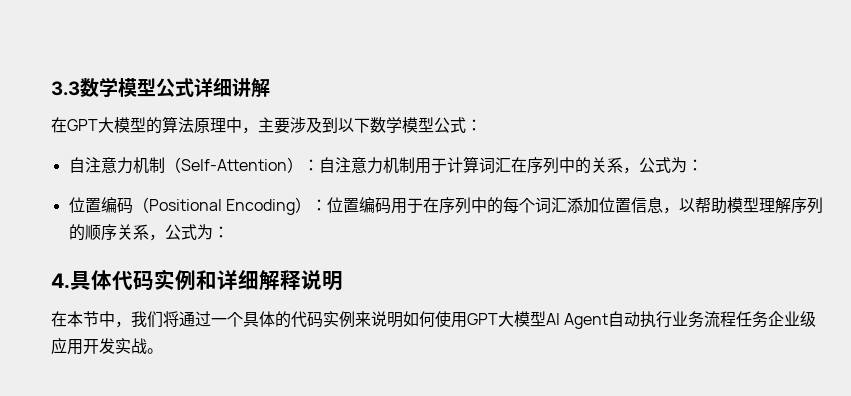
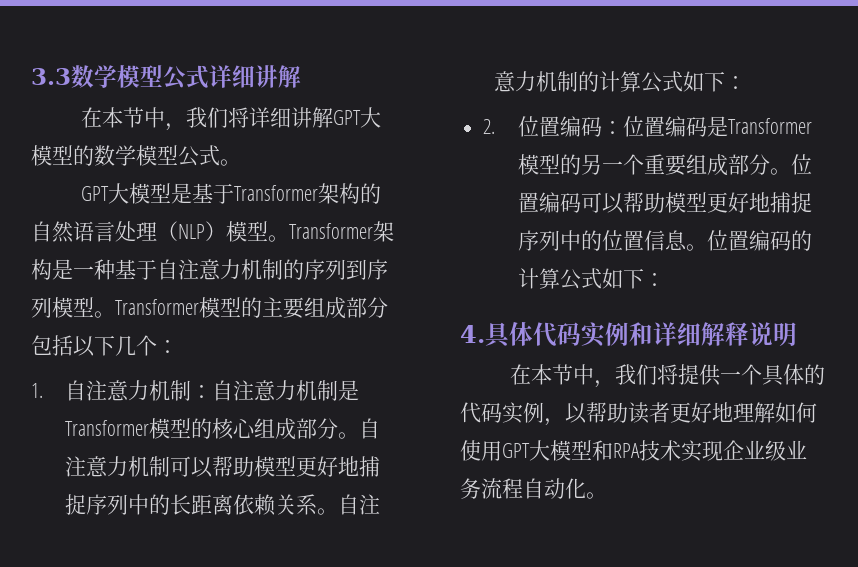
[67,116,482,134] [68,156,703,174] [68,197,823,215] [68,224,213,241] GPT大模型的算法原理中，主要涉及到以下数学模型公式： // 自注意力机制（Self-Attention）：自注意力机制用于计算词汇在序列中的关系，公式为： // 位置编码（Positional Encoding）：位置编码用于在序列中的每个词汇添加位置信息，以帮助模型理解序列的顺序关系，公式为 -> [101,107,381,131] [31,145,241,167] [80,183,381,204] [31,221,394,243] [31,259,388,280] [31,297,388,319] [31,335,178,357] [31,380,360,401] [65,418,381,440] [65,456,381,478] [65,494,381,516] [494,71,747,93] [483,116,812,137] [517,154,812,176] [517,192,812,214] [517,230,812,251] [517,268,644,290] 本节中，我们将详细讲解GPT大模型的数学模型公式。 // GPT大模型是基于Transformer架构的自然语言处理（NLP）模型。Transformer架构是一种基于自注意力机制的序列到序列模型。Transformer模型的主要组成部分包括以下几个： // 1.自注意力机制：自注意力机制是Transformer模型的核心组成部分。自注意力机制可以帮助模型更好地捕捉序列中的长距离依赖关系。自注意力机制的计算公式如下： // 2.位置编码：位置编码是Transformer模型的另一个重要组成部分。位置编码可以帮助模型更好地捕捉序列中的位置信息。位置编码的计算公式如下
[179,311,211,327] 通过 -> [677,364,721,386] 提供
[355,311,403,328] 来说明 -> [544,402,775,426] ，以帮助读者更好地理解
[546,311,817,329] [51,337,147,355] AI Agent自动执行业务流程任务企业级应用开发实战 -> [592,440,807,462] [460,478,586,499] 和RPA技术实现企业级业务流程自动化

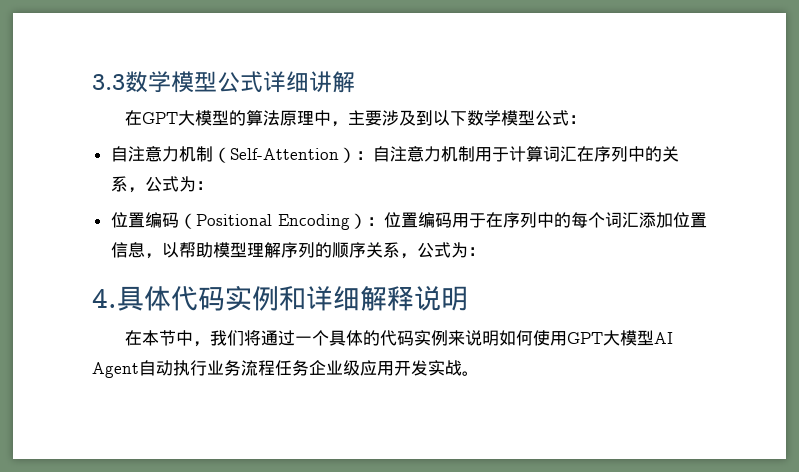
[101,107,381,131] [31,145,241,167] [80,183,381,204] [31,221,394,243] [31,259,388,280] [31,297,388,319] [31,335,178,357] [31,380,360,401] [65,418,381,440] [65,456,381,478] [65,494,381,516] [494,71,747,93] [483,116,812,137] [517,154,812,176] [517,192,812,214] [517,230,812,251] [517,268,644,290] 本节中，我们将详细讲解GPT大模型的数学模型公式。 // GPT大模型是基于Transformer架构的自然语言处理（NLP）模型。Transformer架构是一种基于自注意力机制的序列到序列模型。Transformer模型的主要组成部分包括以下几个： // 1.自注意力机制：自注意力机制是Transformer模型的核心组成部分。自注意力机制可以帮助模型更好地捕捉序列中的长距离依赖关系。自注意力机制的计算公式如下： // 2.位置编码：位置编码是Transformer模型的另一个重要组成部分。位置编码可以帮助模型更好地捕捉序列中的位置信息。位置编码的计算公式如下 -> [141,110,586,127] [110,146,679,163] [110,176,213,193] [110,212,707,230] [110,242,468,259] GPT大模型的算法原理中，主要涉及到以下数学模型公式： // 自注意力机制（Self-Attention）：自注意力机制用于计算词汇在序列中的关系，公式为： // 位置编码（Positional Encoding）：位置编码用于在序列中的每个词汇添加位置信息，以帮助模型理解序列的顺序关系，公式为
[677,364,721,386] 提供 -> [260,330,295,346] 通过
[544,402,775,426] ，以帮助读者更好地理解 -> [447,330,499,346] 来说明
[592,440,807,462] [460,478,586,499] 和RPA技术实现企业级业务流程自动化 -> [653,332,673,344] [92,360,462,378] AI Agent自动执行业务流程任务企业级应用开发实战

